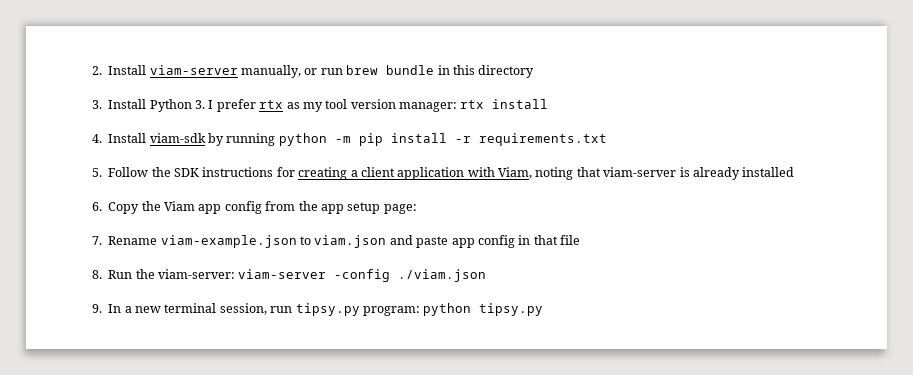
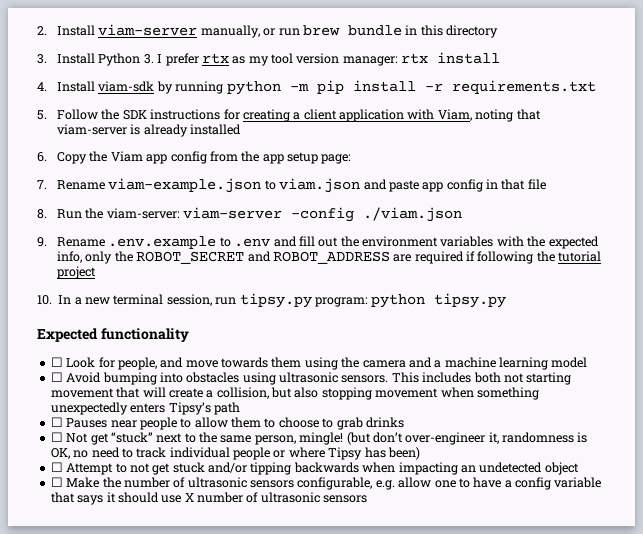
(102, 308) none -> [57,236,599,249] [57,251,602,264] [57,266,97,279] [37,295,52,305] Rename .env.example to .env and fill out the environment variables with the expected info, only the ROBOT_SECRET and ROBOT_ADDRESS are required if following the tutorial project // 10.
(544, 309) none -> [37,328,189,342] [50,357,588,370] [50,372,572,385] [50,387,539,400] [50,402,240,415] [50,417,404,430] [50,432,588,445] [50,447,420,460] [50,462,579,475] [50,477,602,490] [50,492,368,505] // Expected functionality // ☐ Look for people, and move towards them using the camera and a machine learning model // ☐ Avoid bumping into obstacles using ultrasonic sensors. This includes both not starting movement that will create a collision, but also stopping movement when something unexpectedly enters Tipsy’s path // ☐ Pauses near people to allow them to choose to grab drinks // ☐ Not get “stuck” next to the same person, mingle! (but don’t over-engineer it, randomness is OK, no need to track individual people or where Tipsy has been) // ☐ Attempt to not get stuck and/or tipping backwards when impacting an undetected object // ☐ Make the number of ultrasonic sensors configurable, e.g. allow one to have a config variable that says it should use X number of ultrasonic sensors

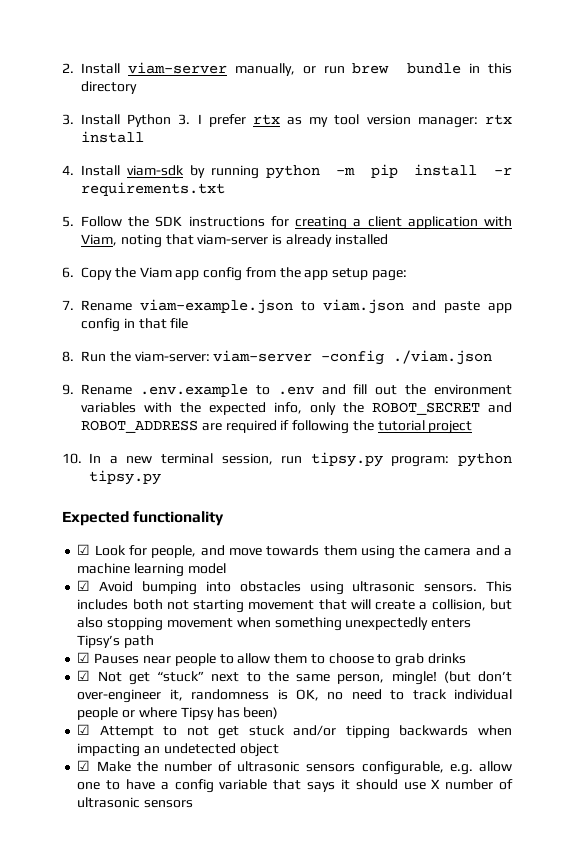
[50,357,63,367] ☐ -> [77,544,91,555] ☑
[50,372,63,382] ☐ -> [77,580,91,591] ☑
[50,417,63,427] ☐ -> [77,652,91,663] ☑
[50,432,63,442] ☐ -> [77,670,91,681] ☑
[50,462,63,472] ☐ -> [77,724,91,735] ☑
[50,477,63,487] ☐ -> [77,760,91,771] ☑

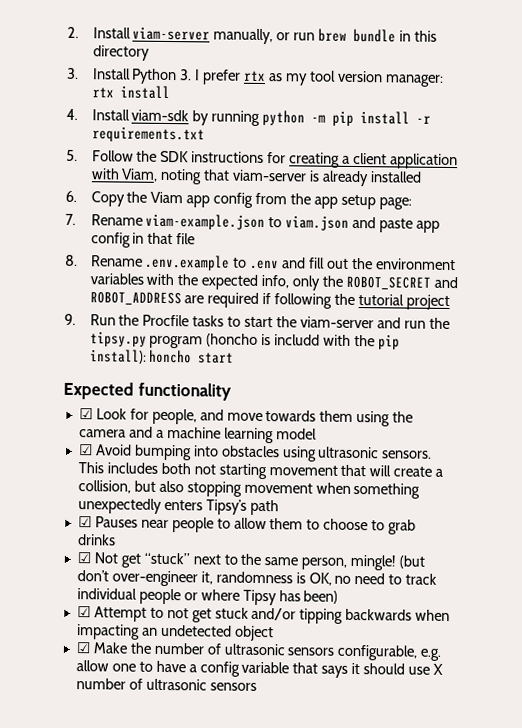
[81,350,493,365] [62,384,74,395] Run the viam-server: viam-server -config ./viam.json // 9. -> (78, 260) none
[62,452,512,467] [89,470,161,485] 10. In a new terminal session, run tipsy.py program: python tipsy.py -> [64,313,450,330] [89,331,400,350] [88,349,235,364] 9. Run the Procfile tasks to start the viam-server and run the tipsy.py program (honcho is includd with the pip install): honcho start

